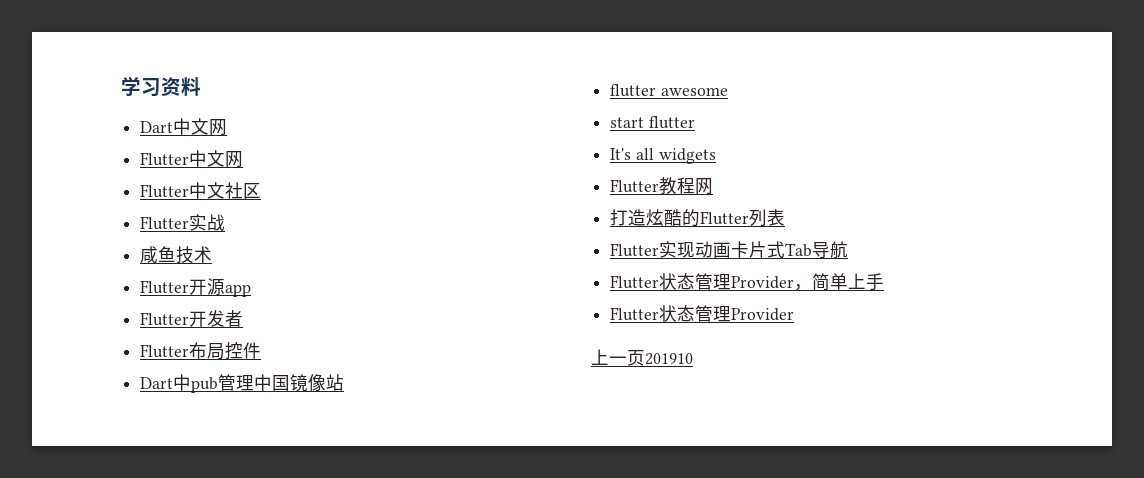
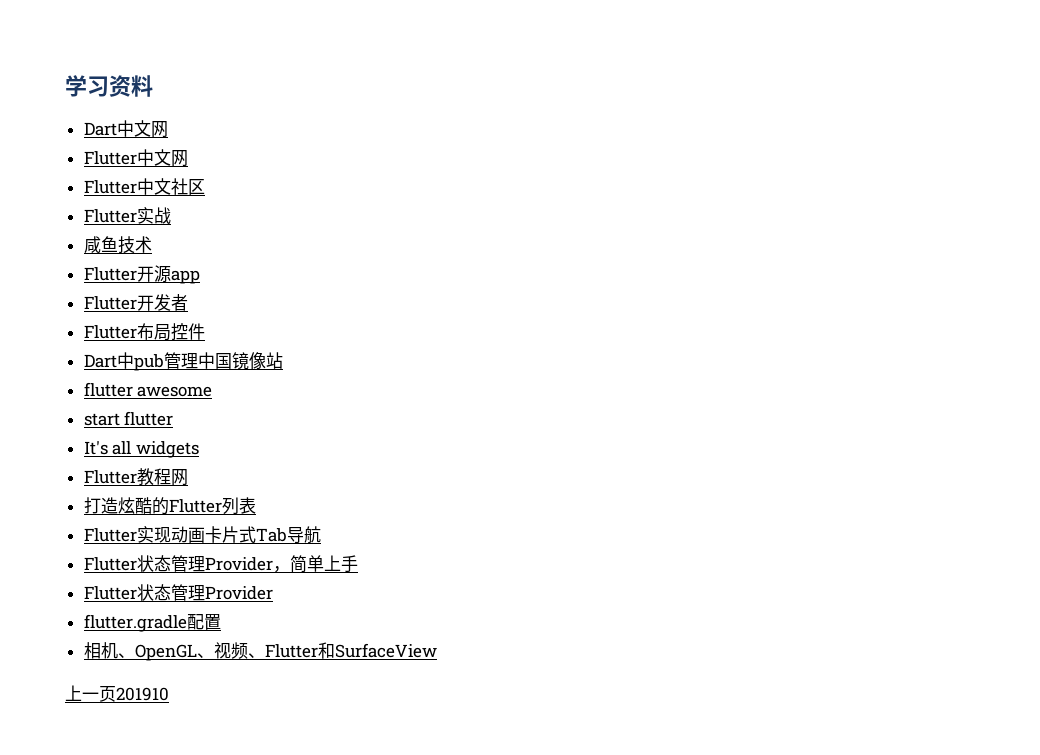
(795, 314) none -> [83,614,221,632] [83,642,437,661] // flutter.gradle配置 // 相机、OpenGL、视频、Flutter和SurfaceView

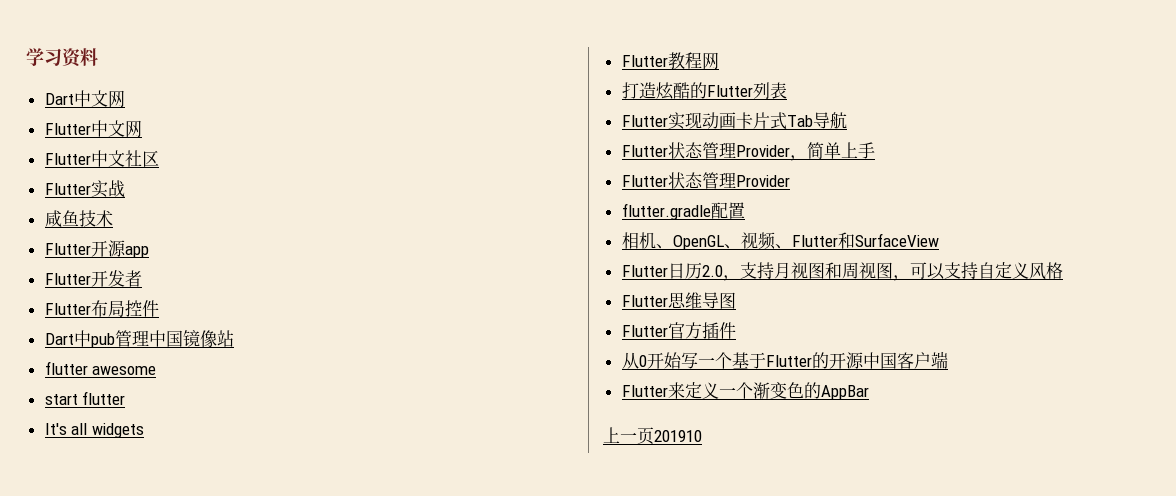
(437, 650) none -> [621,262,1063,281] [621,292,736,309] [621,322,736,339] [621,351,948,369] [621,382,869,400] // Flutter日历2.0，支持月视图和周视图，可以支持自定义风格 // Flutter思维导图 // Flutter官方插件 // 从0开始写一个基于Flutter的开源中国客户端 // Flutter来定义一个渐变色的AppBar

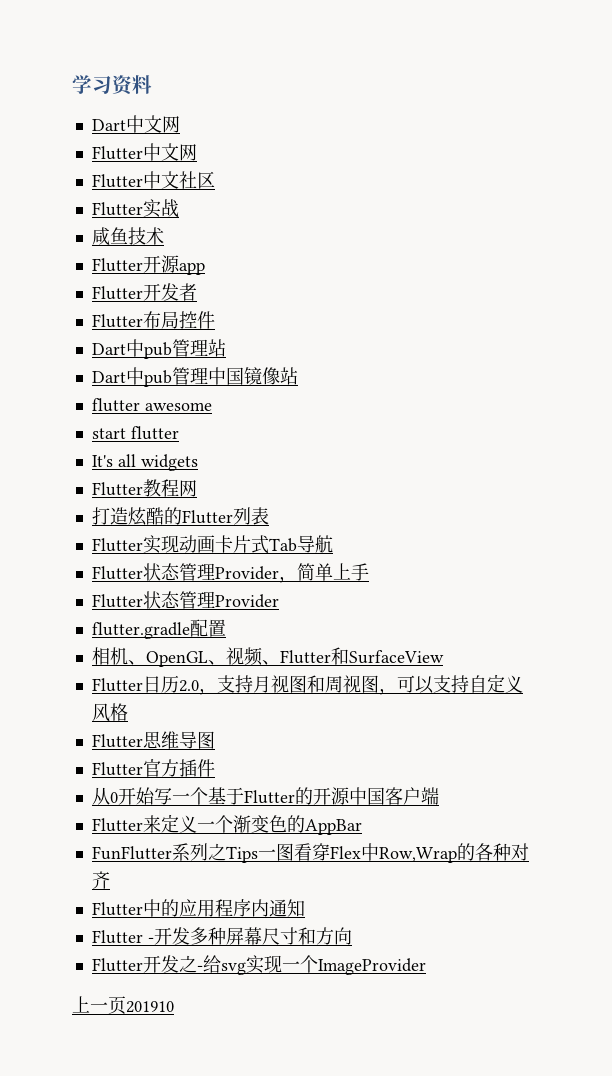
(159, 308) none -> [91,339,226,359] // Dart中pub管理站
(869, 392) none -> [91,843,529,863] [91,871,110,889] [91,899,305,917] [91,927,352,945] [91,955,426,975] // FunFlutter系列之Tips一图看穿Flex中Row,Wrap的各种对齐 // Flutter中的应用程序内通知 // Flutter -开发多种屏幕尺寸和方向 // Flutter开发之-给svg实现一个ImageProvider

